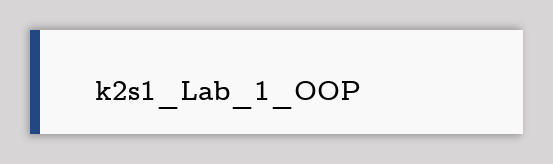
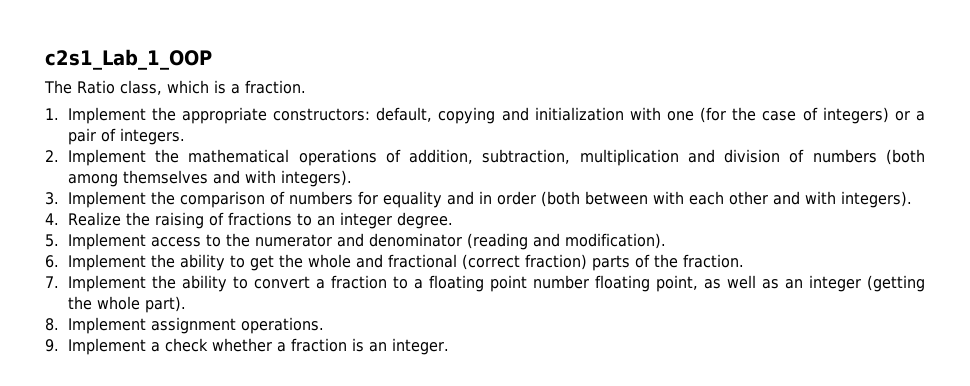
[95,81,361,109] k2s1_Lab_1_OOP -> [45,49,212,70] [44,80,306,95] [45,107,925,124] [67,128,185,145] [45,149,926,166] [67,170,352,187] [45,191,912,208] [45,212,453,229] [45,233,666,250] [45,254,744,271] [45,275,925,292] [67,296,186,313] [45,317,324,334] [45,338,449,355] c2s1_Lab_1_OOP // The Ratio class, which is a fraction. // 1. Implement the appropriate constructors: default, copying and initialization with one (for the case of integers) or a pair of integers. // 2. Implement the mathematical operations of addition, subtraction, multiplication and division of numbers (both among themselves and with integers). // 3. Implement the comparison of numbers for equality and in order (both between with each other and with integers). // 4. Realize the raising of fractions to an integer degree. // 5. Implement access to the numerator and denominator (reading and modification). // 6. Implement the ability to get the whole and fractional (correct fraction) parts of the fraction. // 7. Implement the ability to convert a fraction to a floating point number floating point, as well as an integer (getting the whole part). // 8. Implement assignment operations. // 9. Implement a check whether a fraction is an integer.

